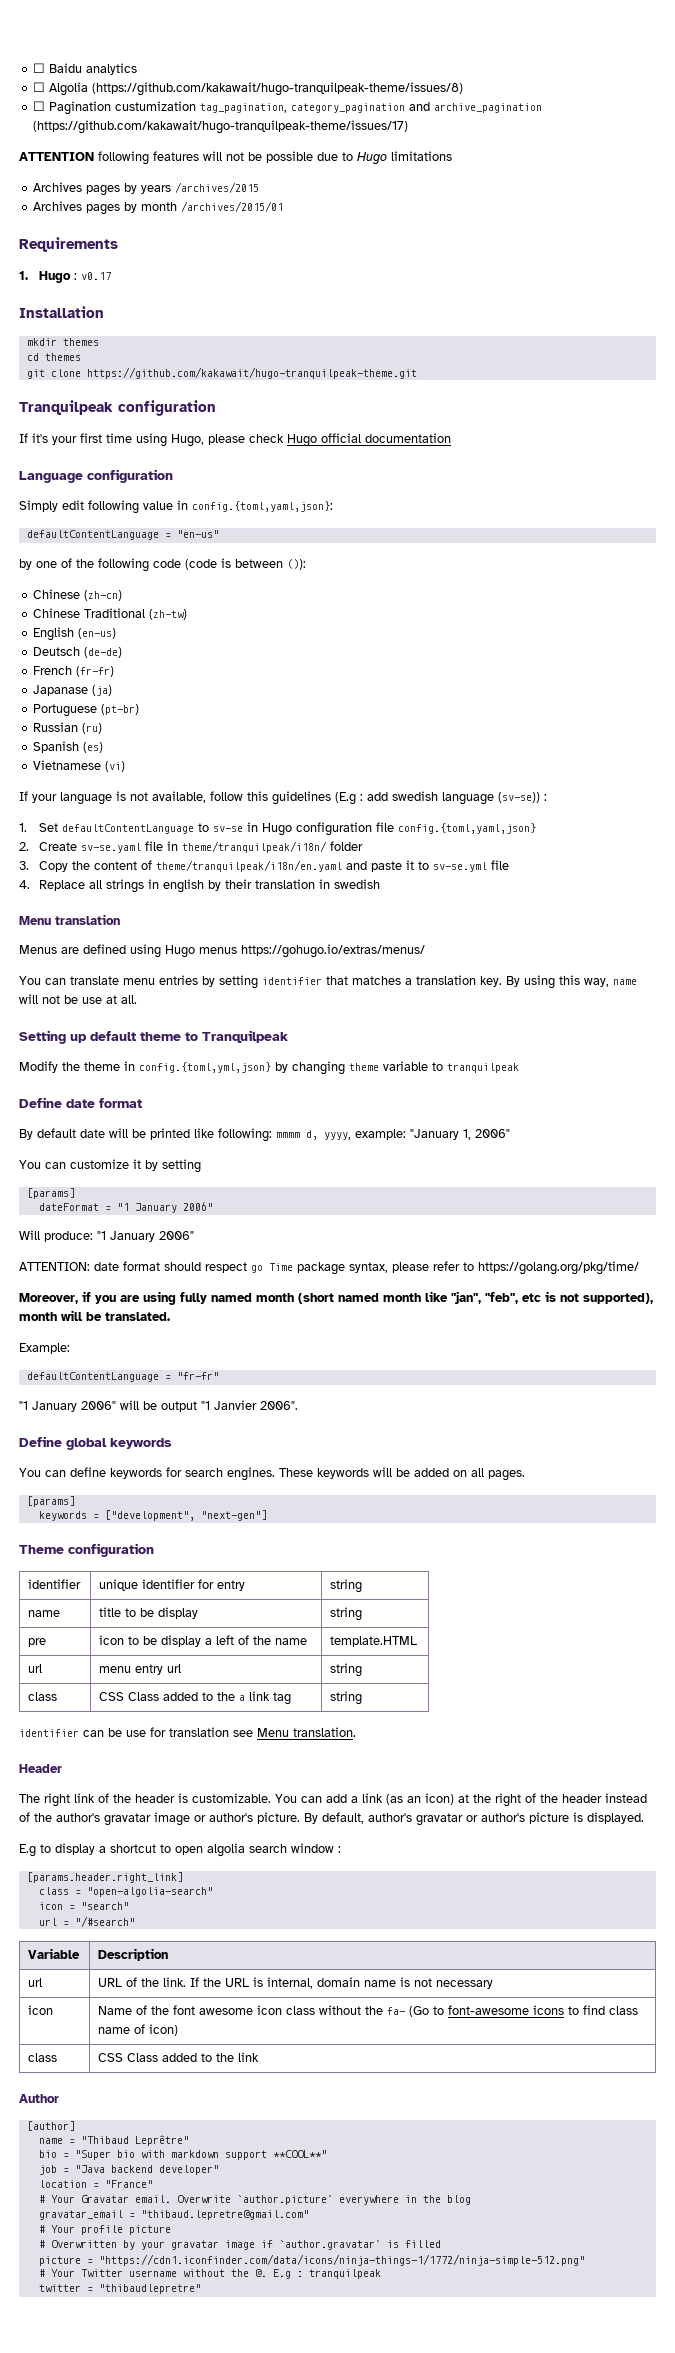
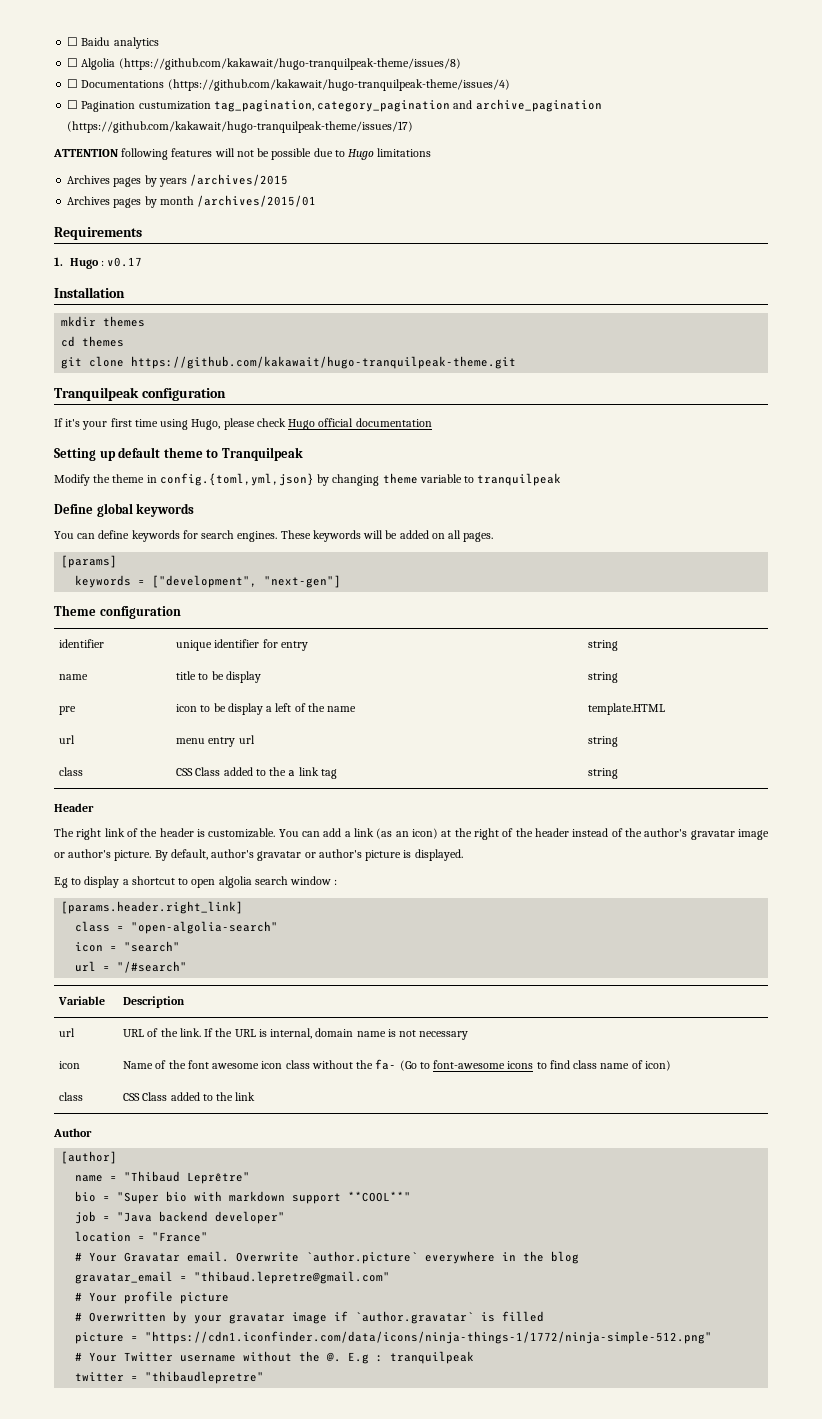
(463, 89) none -> [67,79,510,91] // ☐ Documentations (https://github.com/kakawait/hugo-tranquilpeak-theme/issues/4)
[19,469,173,483] [19,500,333,514] [26,530,219,540] [19,558,306,572] [32,589,122,601] [32,608,187,620] [32,627,116,641] [32,647,122,658] [32,666,114,677] [32,685,112,696] [32,704,139,717] [32,722,102,734] [32,741,103,753] [32,760,125,772] [19,791,547,805] [19,822,536,836] [19,841,363,853] [19,860,509,872] [19,879,380,893] [19,914,120,925] [19,944,425,958] [19,975,637,989] [19,994,137,1004] // Language configuration // Simply edit following value in config.{toml,yaml,json}: // defaultContentLanguage = "en-us" // by one of the following code (code is between ()): // Chinese (zh-cn) // Chinese Traditional (zh-tw) // English (en-us) // Deutsch (de-de) // French (fr-fr) // Japanase (ja) // Portuguese (pt-br) // Russian (ru) // Spanish (es) // Vietnamese (vi) // If your language is not available, follow this guidelines (E.g : add swedish language (sv-se)) : // 1. Set defaultContentLanguage to sv-se in Hugo configuration file config.{toml,yaml,json} // 2. Create sv-se.yaml file in theme/tranquilpeak/i18n/ folder // 3. Copy the content of theme/tranquilpeak/i18n/en.yaml and paste it to sv-se.yml file // 4. Replace all strings in english by their translation in swedish // Menu translation // Menus are defined using Hugo menus https://gohugo.io/extras/menus/ // You can translate menu entries by setting identifier that matches a translation key. By using this way, name will not be use at all. -> (432, 422) none
[19,1097,142,1108] [19,1128,510,1142] [19,1159,201,1173] [26,1188,75,1199] [38,1202,213,1213] [19,1230,194,1242] [19,1261,639,1275] [19,1291,653,1305] [19,1310,170,1321] [19,1343,70,1354] [26,1372,219,1382] [19,1400,298,1412] // Define date format // By default date will be printed like following: mmmm d, yyyy, example: "January 1, 2006" // You can customize it by setting // [params] // dateFormat = "1 January 2006" // Will produce: "1 January 2006" // ATTENTION: date format should respect go Time package syntax, please refer to https://golang.org/pkg/time/ // Moreover, if you are using fully named month (short named month like "jan", "feb", etc is not supported), month will be translated. // Example: // defaultContentLanguage = "fr-fr" // "1 January 2006" will be output "1 Janvier 2006". -> (562, 479) none
[19,1727,356,1737] // identifier can be use for translation see Menu translation. -> (619, 773) none

